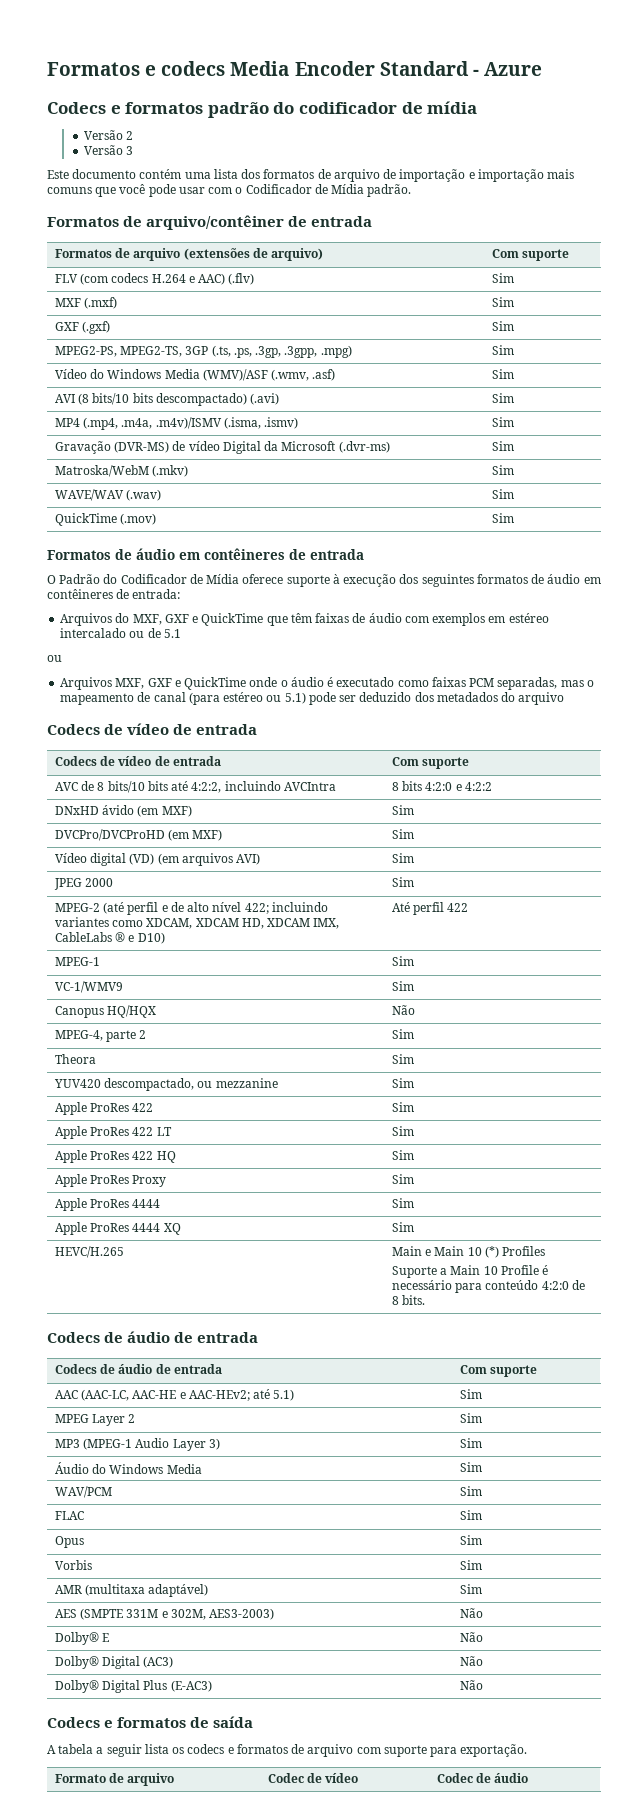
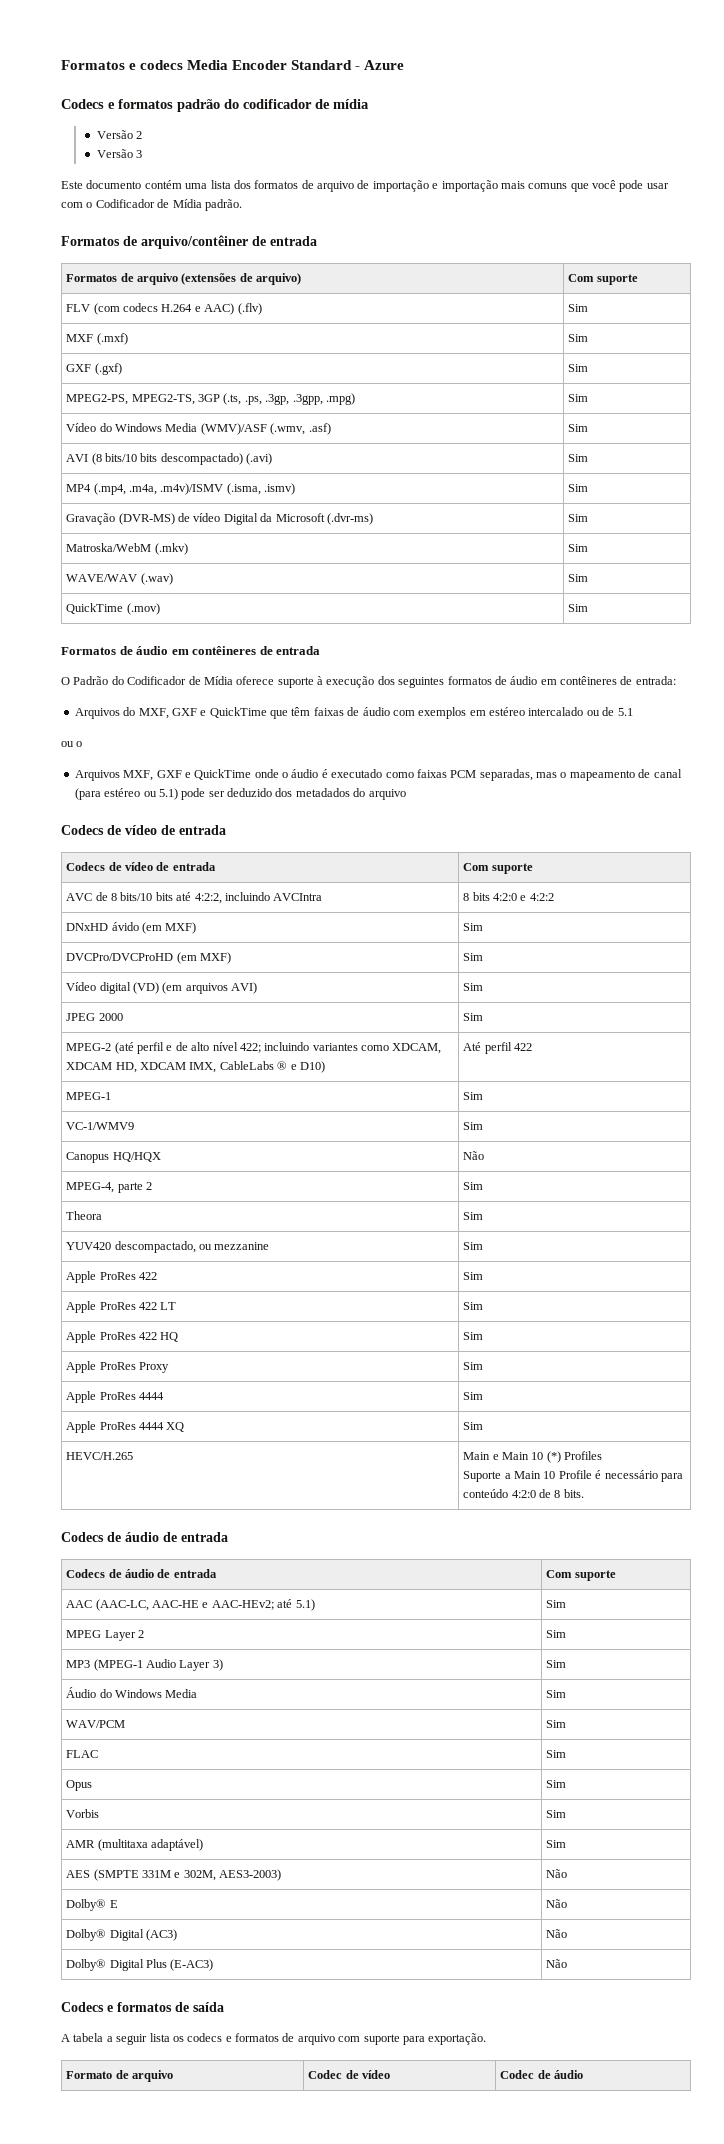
(62, 658) none -> [76,741,83,747] o

